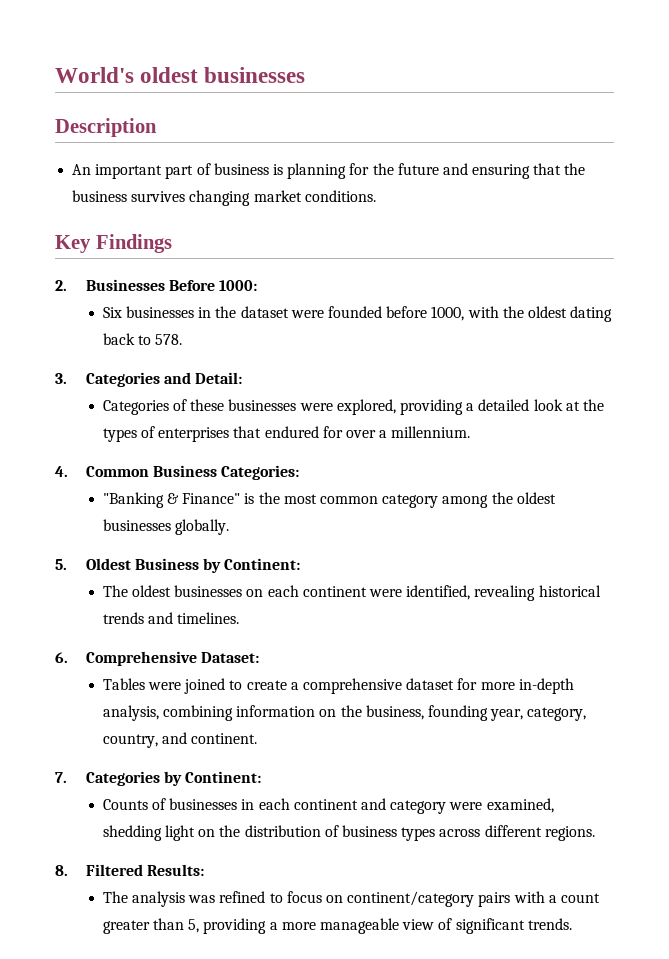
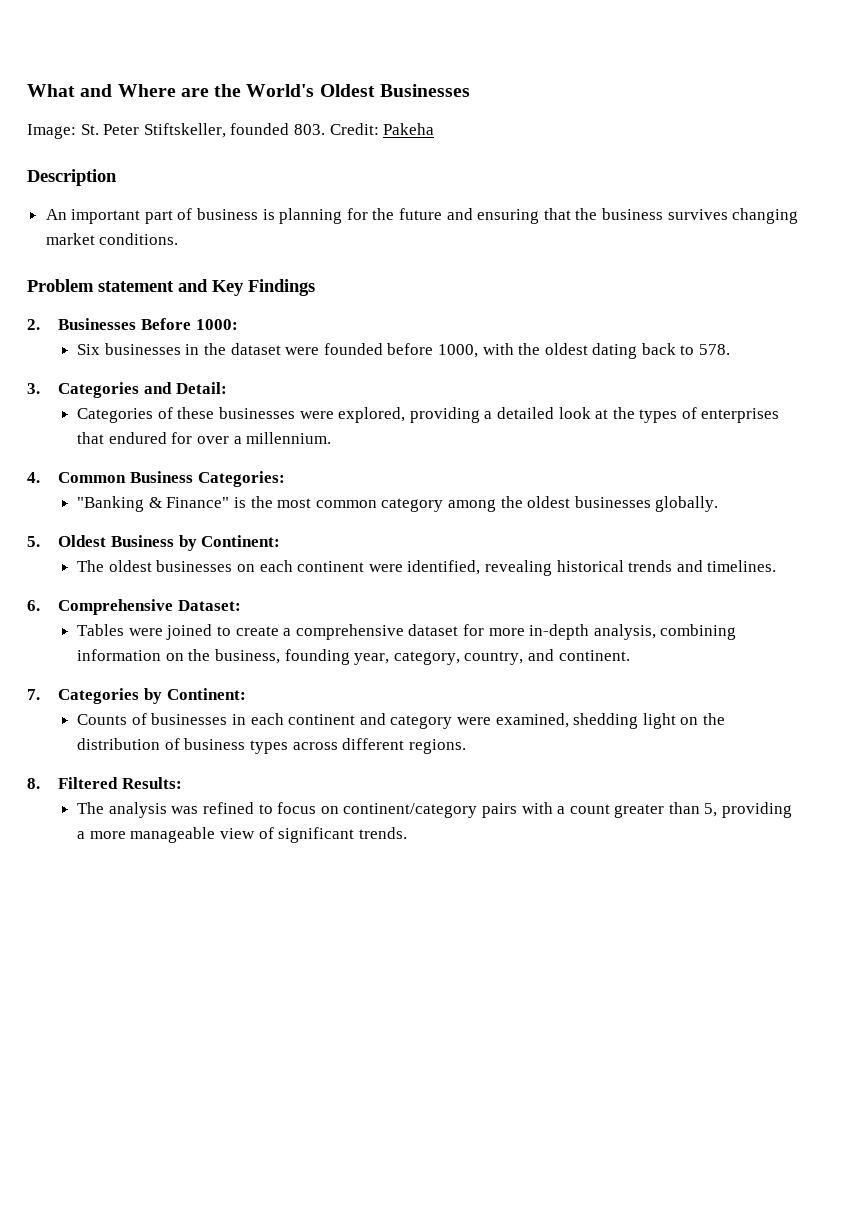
[55,67,306,83] World's oldest businesses -> [27,84,470,97] [27,123,435,139] What and Where are the World's Oldest Businesses // Image: St. Peter Stiftskeller, founded 803. Credit: Pakeha
(376, 196) none -> [27,279,208,292] Problem statement and

